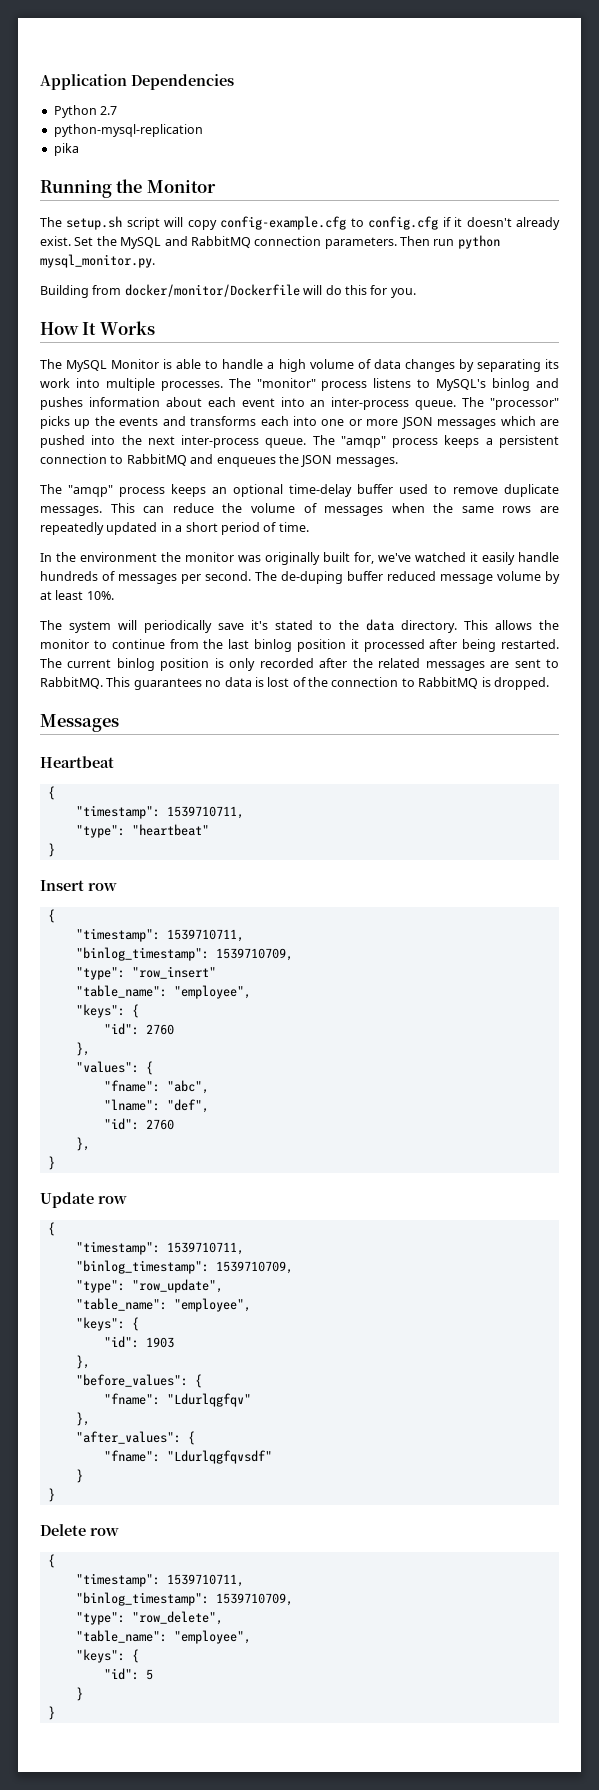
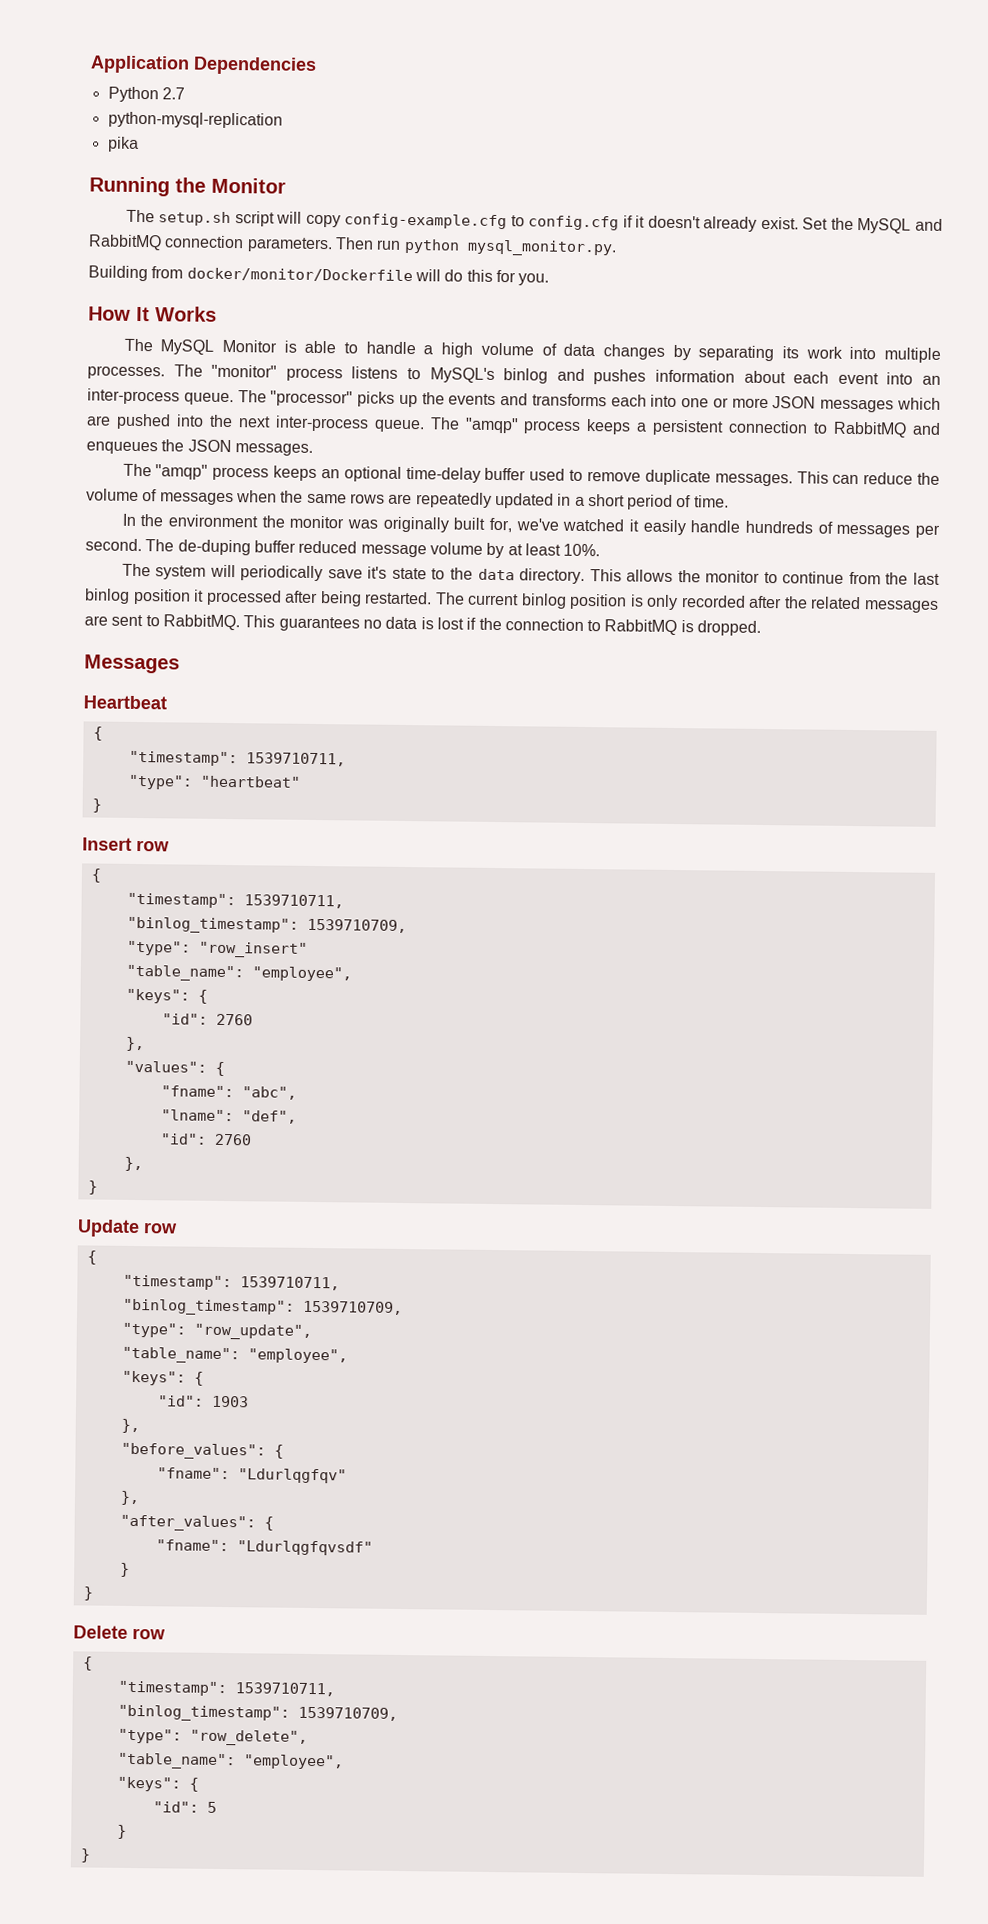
[274,620,313,630] stated -> [391,567,427,580] state
[292,677,306,687] of -> [466,617,477,630] if

